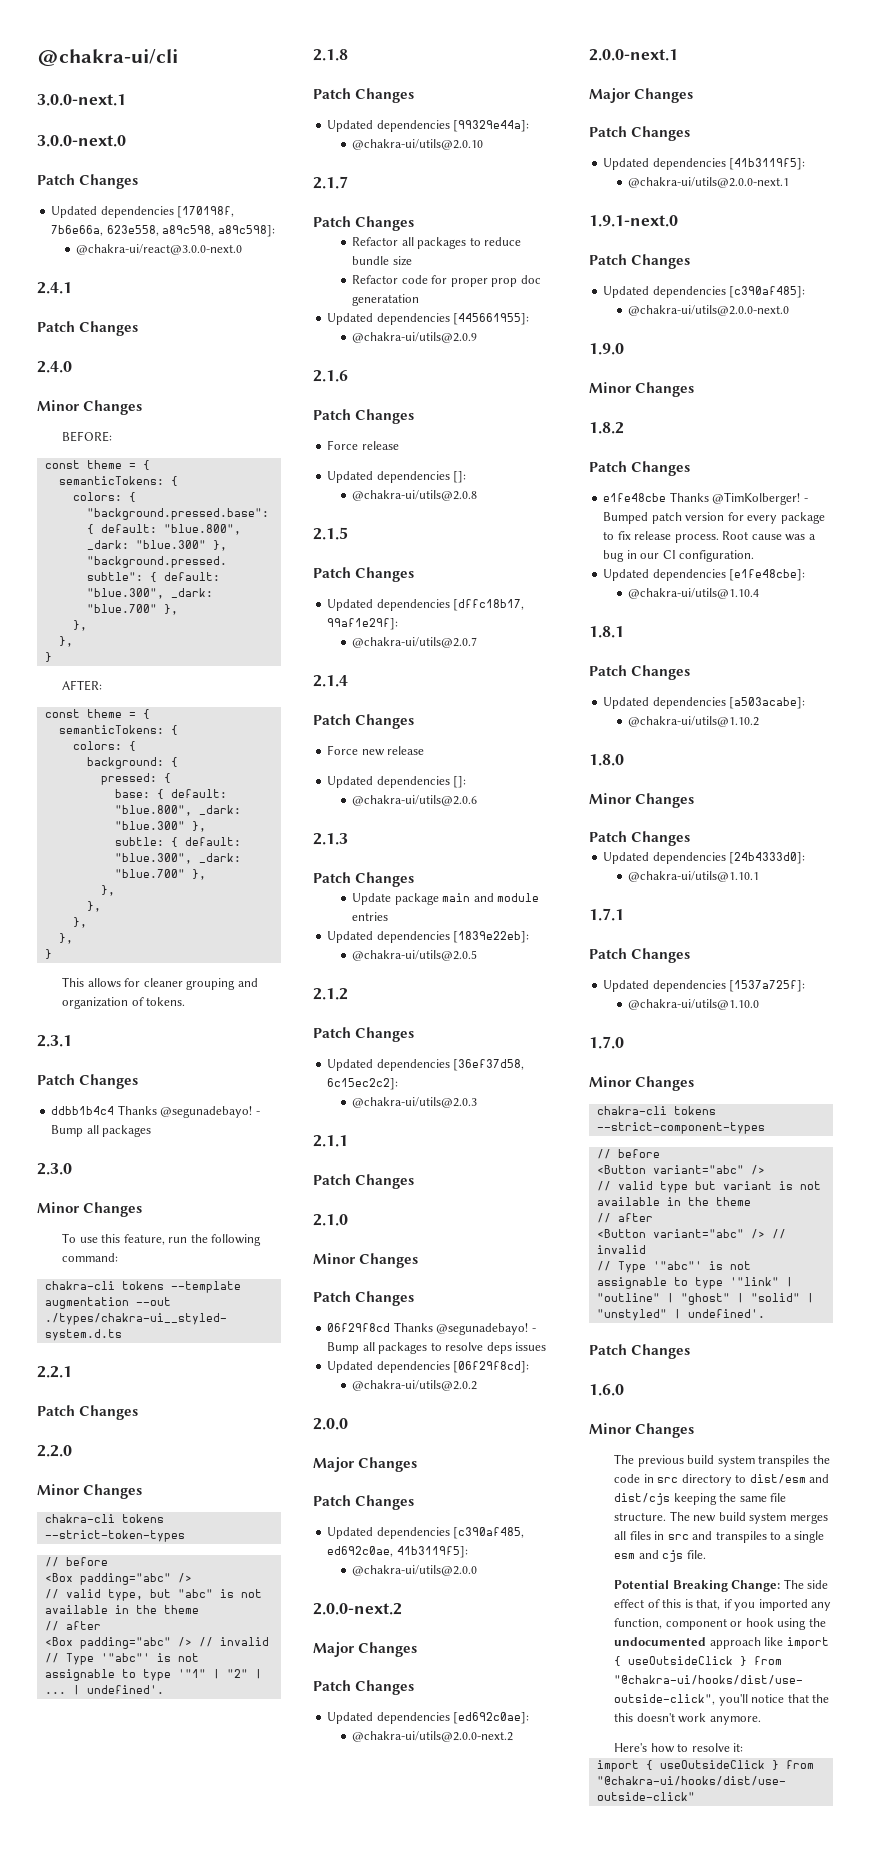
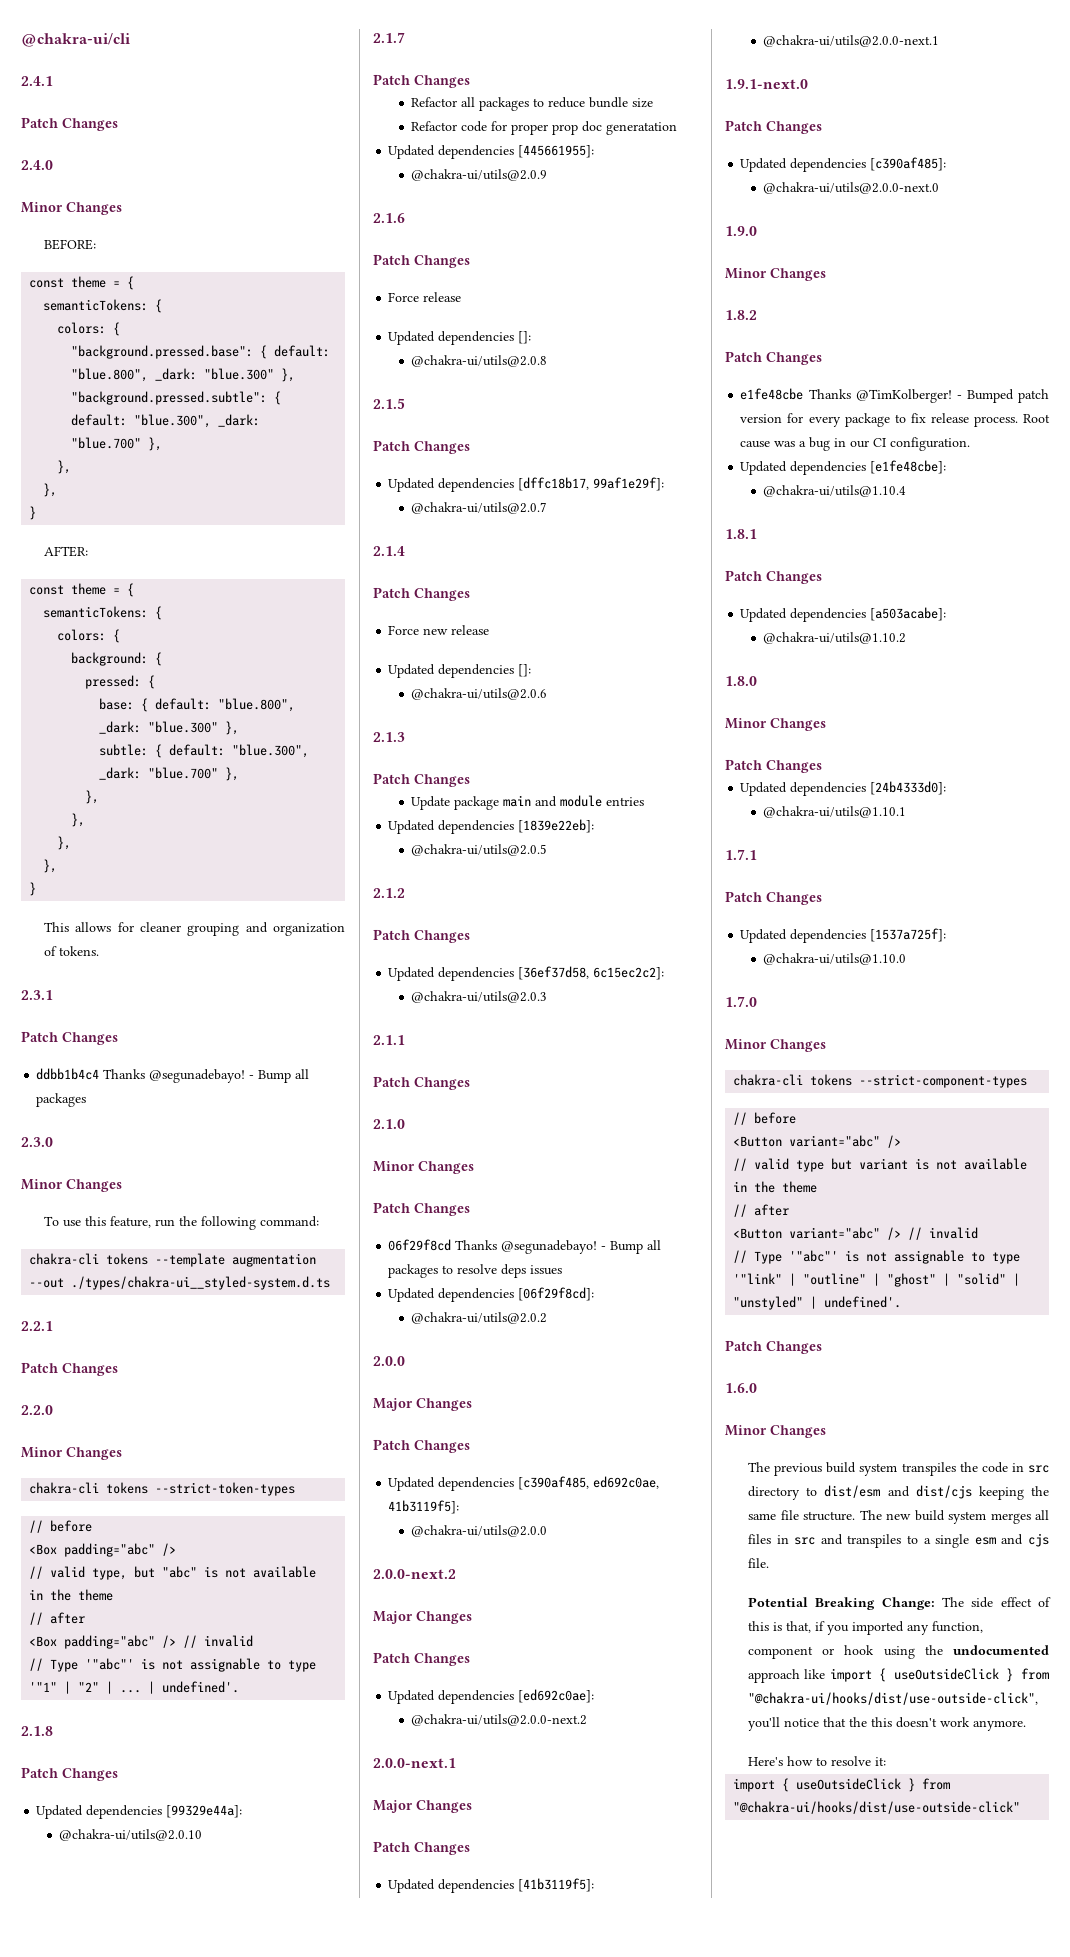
[37,94,126,106] [37,135,126,147] [37,174,139,189] [51,206,235,218] [51,225,275,237] [76,244,243,255] // 3.0.0-next.1 // 3.0.0-next.0 // Patch Changes // Updated dependencies [170198f, 7b6e66a, 623e558, a89c598, a89c598]: // @chakra-ui/react@3.0.0-next.0 -> (130, 40) none

